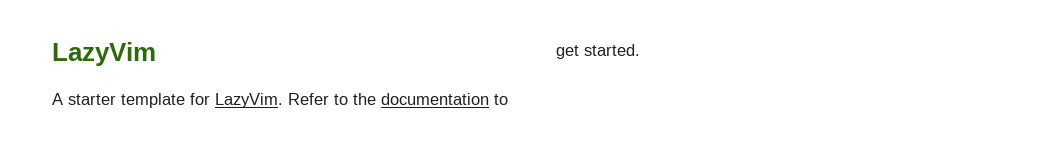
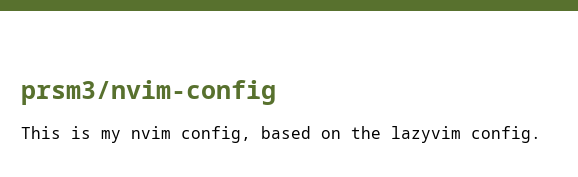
[52,42,156,66] [52,93,508,108] [556,44,640,59] LazyVim // A starter template for LazyVim. Refer to the documentation to get started. -> [21,80,276,105] [21,126,541,143] prsm3/nvim-config // This is my nvim config, based on the lazyvim config.

